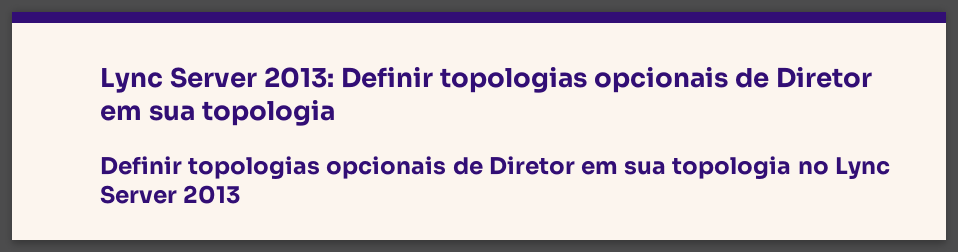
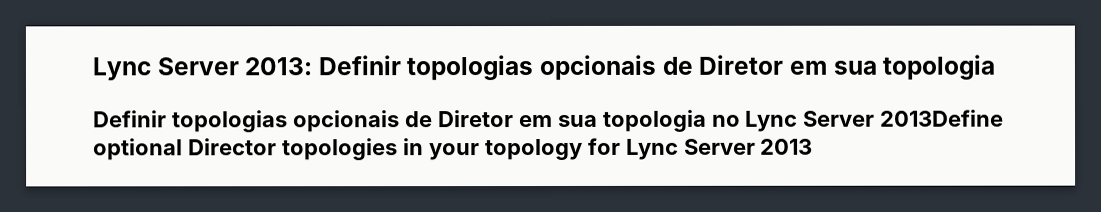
(177, 194) none -> [880,109,1005,127] [93,137,756,161] 2013Define optional Director topologies in your topology for Lync Server

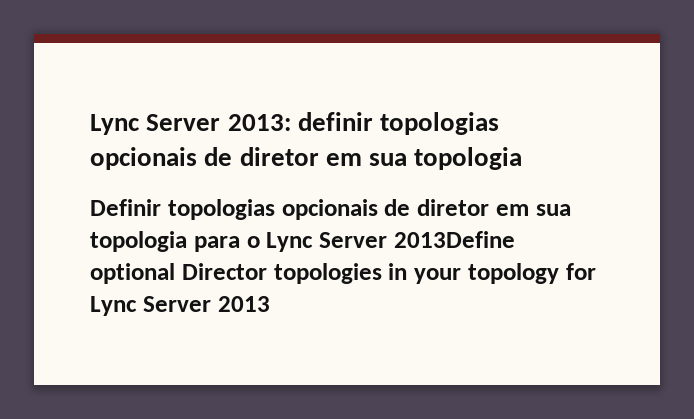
[317,54,784,81] Definir topologias opcionais de Diretor -> [297,112,500,135] [90,147,319,170] definir topologias opcionais de diretor
[437,109,741,132] Diretor em sua topologia no -> [417,199,571,216] [90,231,260,252] diretor em sua topologia para o

